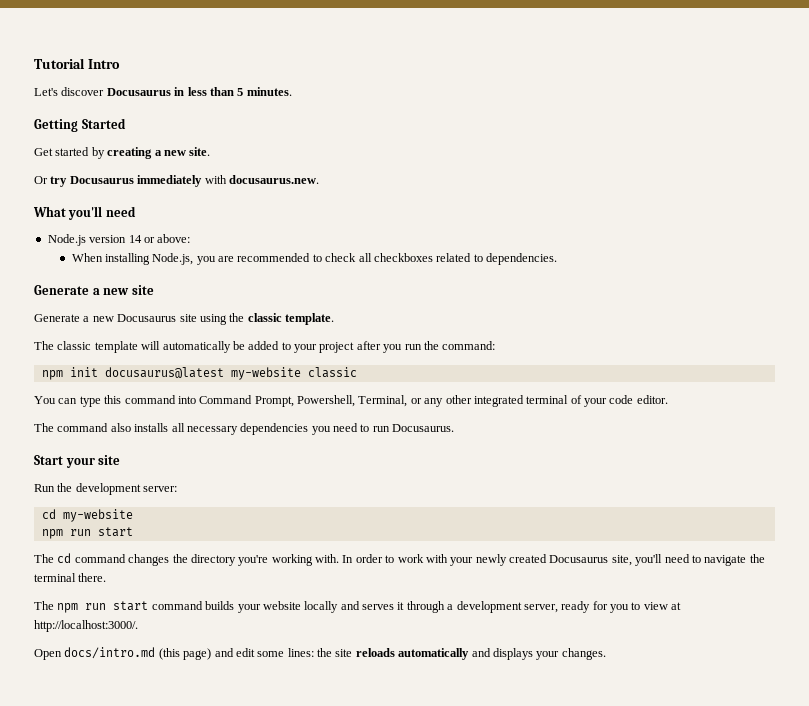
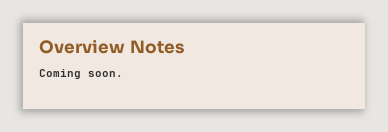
[34,58,120,69] [34,87,292,96] [34,118,126,132] [34,147,211,159] [34,175,319,187] [33,206,136,220] [47,234,191,246] [71,253,558,265] [34,285,154,295] [34,313,334,325] [34,341,496,353] [41,367,357,380] [34,395,668,407] [34,423,455,435] [34,455,121,468] [34,483,178,495] [41,509,133,522] [41,527,133,539] [34,553,765,566] [34,573,107,582] [34,601,682,613] [34,620,138,632] [34,647,606,660] Tutorial Intro // Let's discover Docusaurus in less than 5 minutes. // Getting Started // Get started by creating a new site. // Or try Docusaurus immediately with docusaurus.new. // What you'll need // Node.js version 14 or above: // When installing Node.js, you are recommended to check all checkboxes related to dependencies. // Generate a new site // Generate a new Docusaurus site using the classic template. // The classic template will automatically be added to your project after you run the command: // npm init docusaurus@latest my-website classic // You can type this command into Command Prompt, Powershell, Terminal, or any other integrated terminal of your code editor. // The command also installs all necessary dependencies you need to run Docusaurus. // Start your site // Run the development server: // cd my-website // npm run start // The cd command changes the directory you're working with. In order to work with your newly created Docusaurus site, you'll need to navigate the terminal there. // The npm run start command builds your website locally and serves it through a development server, ready for you to view at http://localhost:3000/. // Open docs/intro.md (this page) and edit some lines: the site reloads automatically and displays your changes. -> [39,39,184,54] [39,69,123,79] Overview Notes // Coming soon.

